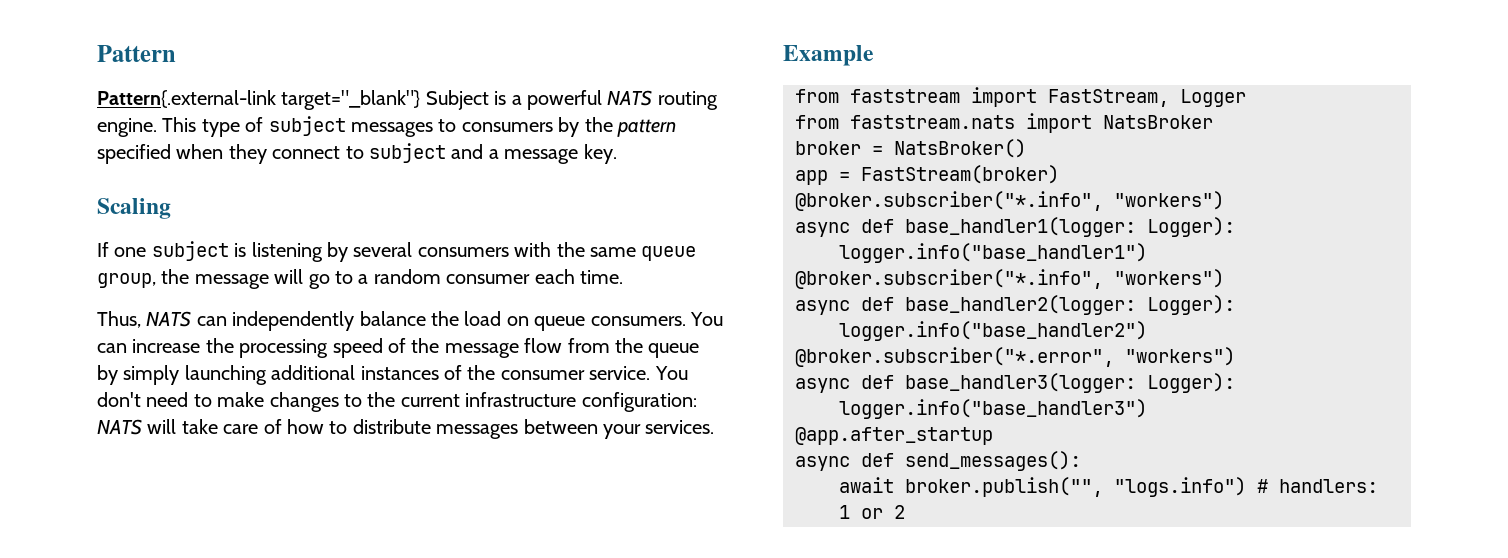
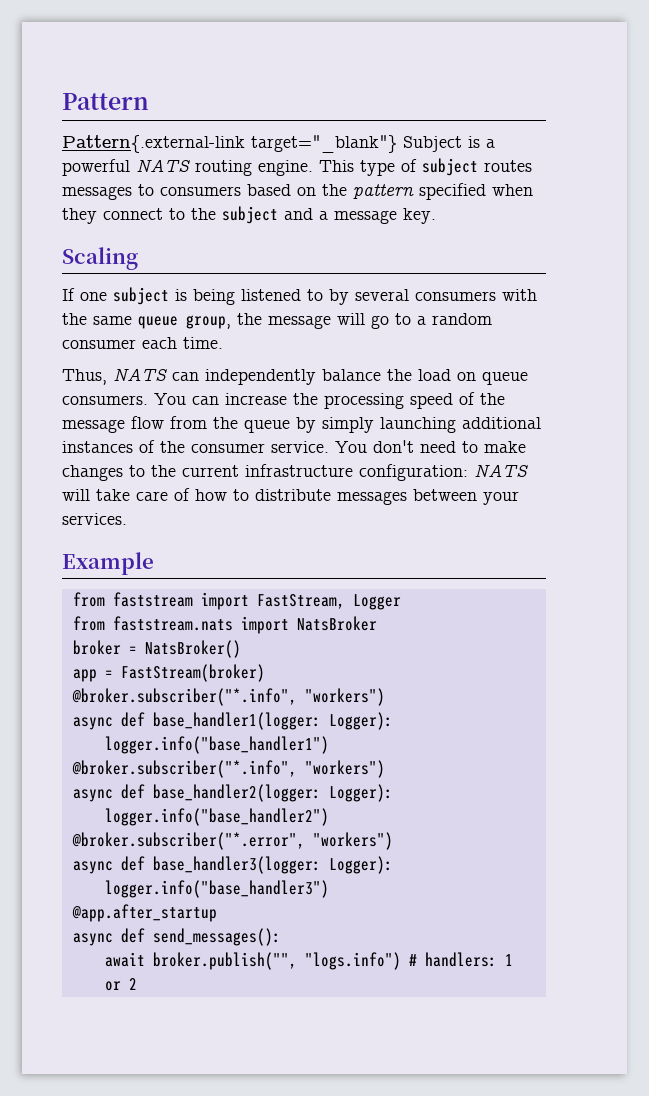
(346, 126) none -> [484,160,532,172] routes
[558,117,580,137] by -> [247,184,316,196] based on
(364, 152) none -> [191,208,216,220] the
[251,242,323,262] listening -> [193,289,323,305] being listened to

